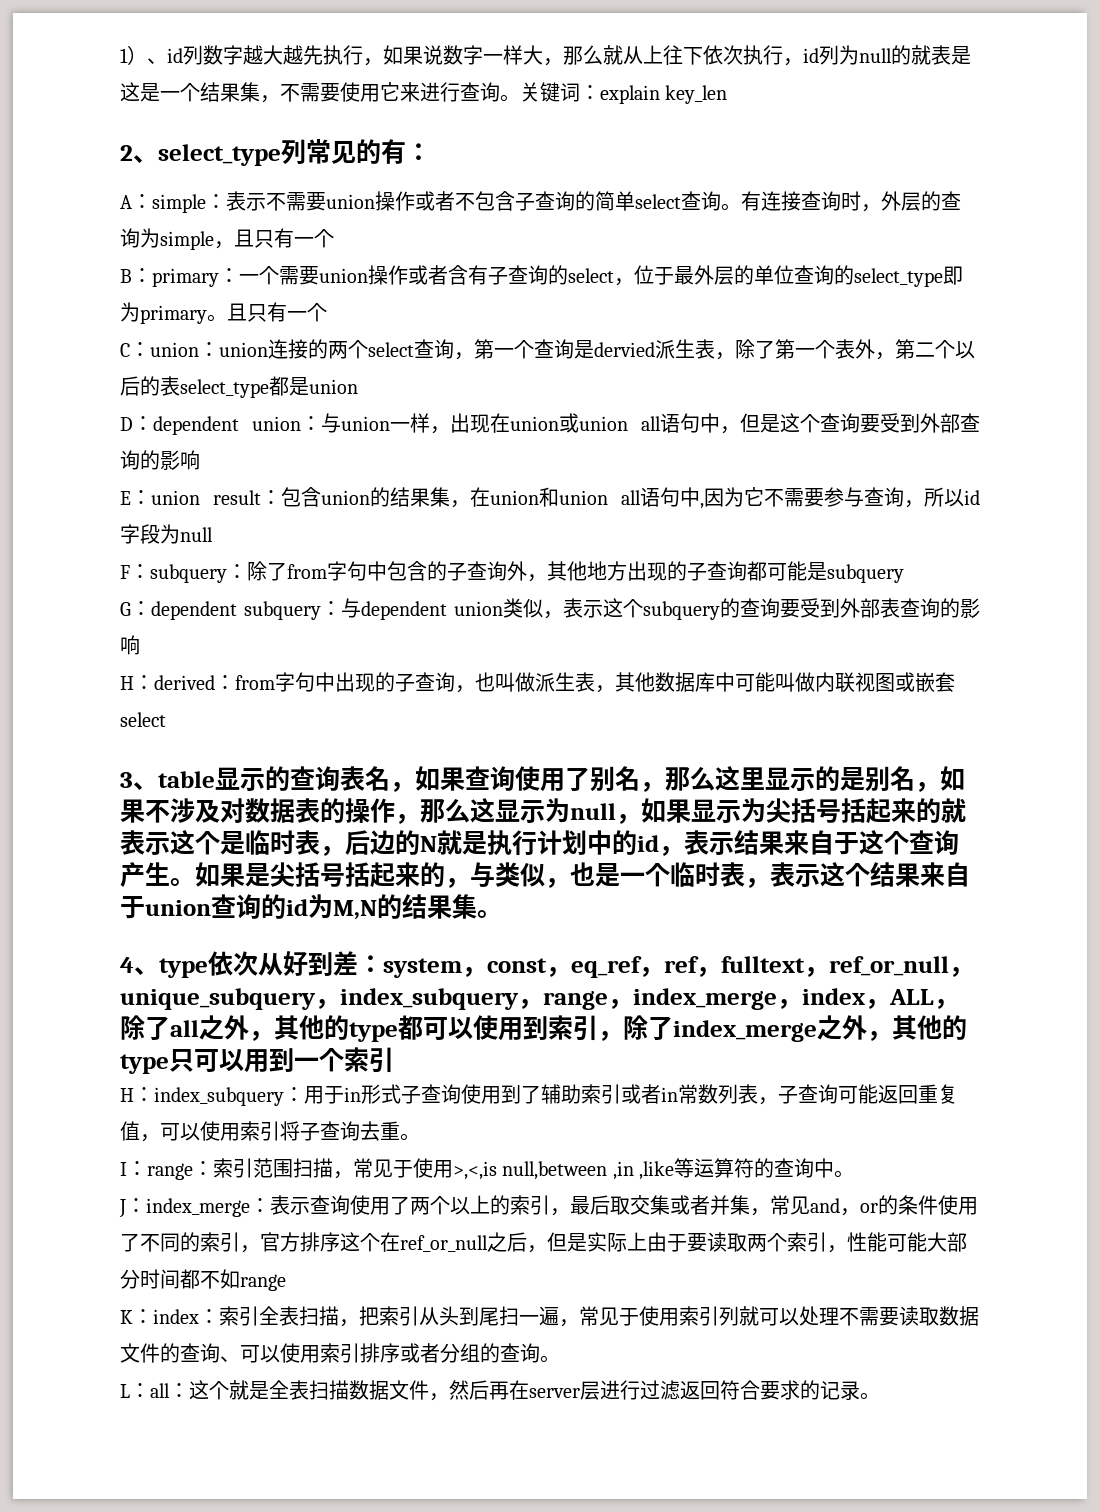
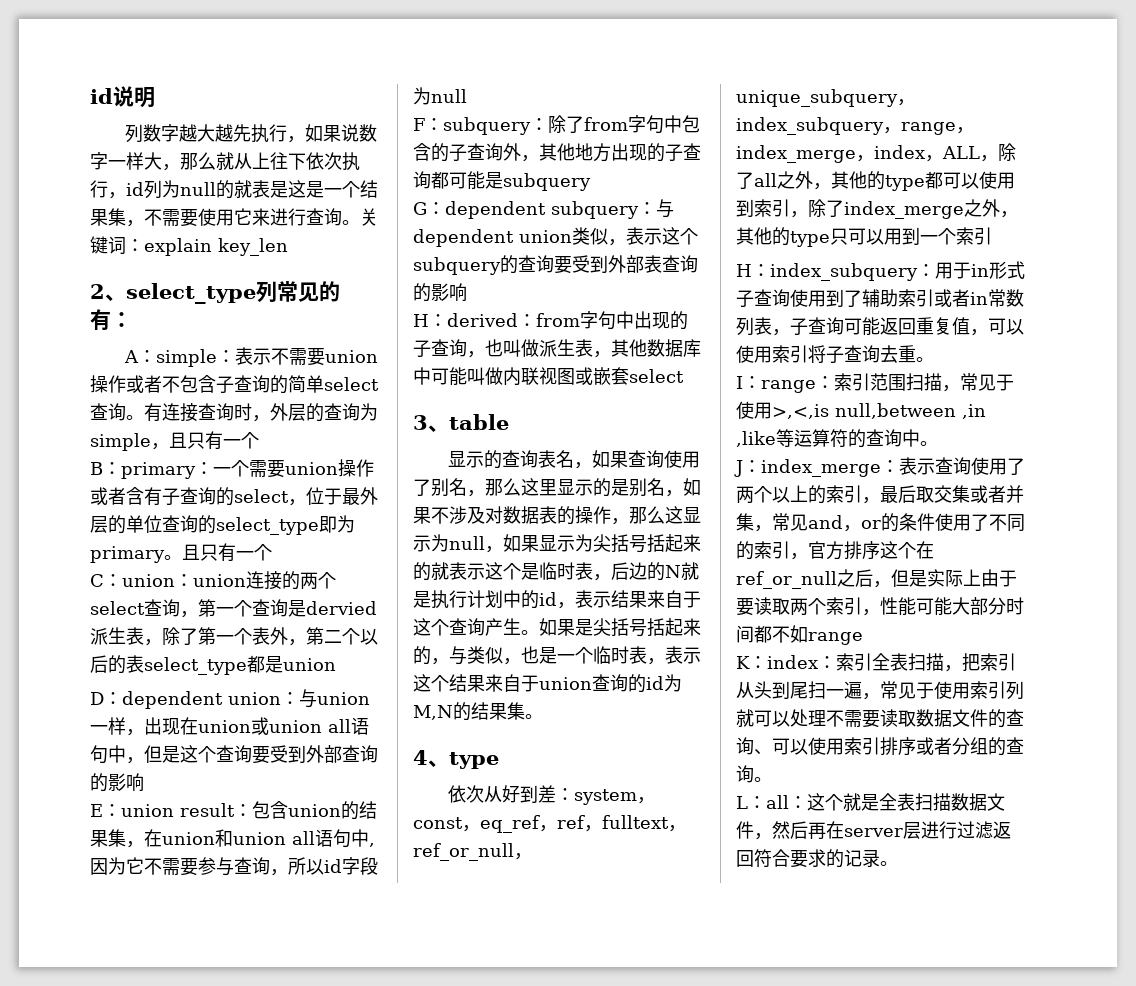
[120,45,183,65] 1）、id -> [90,86,155,108] id说明 //
(215, 779) none -> (509, 422) //
(208, 968) none -> (499, 760) //

